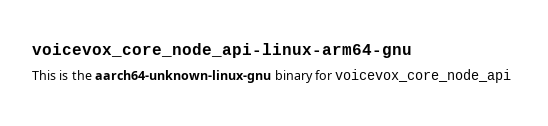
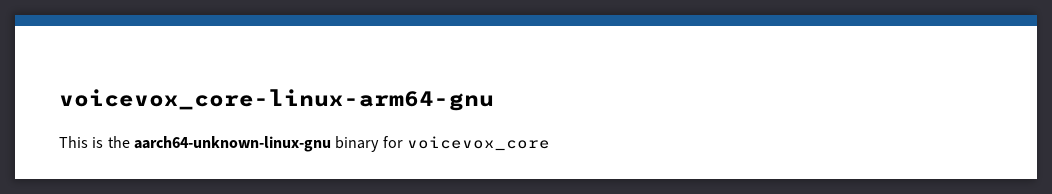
[32,43,412,58] voicevox_core_node_api-linux-arm64-gnu -> [59,89,494,111] voicevox_core-linux-arm64-gnu
[335,69,512,83] voicevox_core_node_api -> [406,136,550,151] voicevox_core

